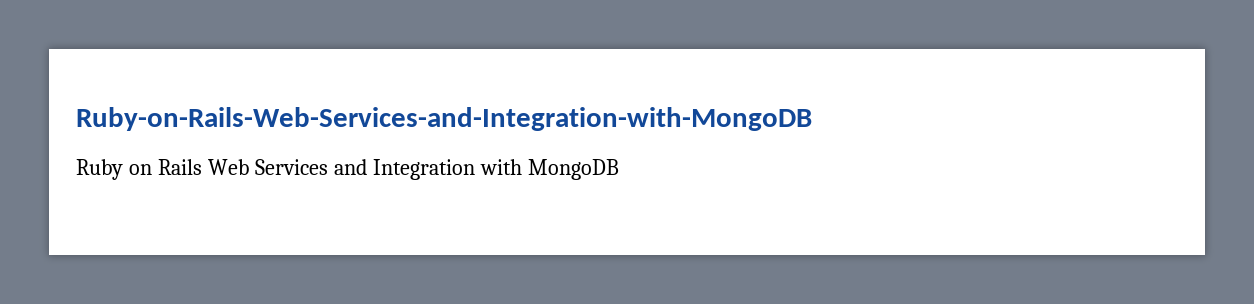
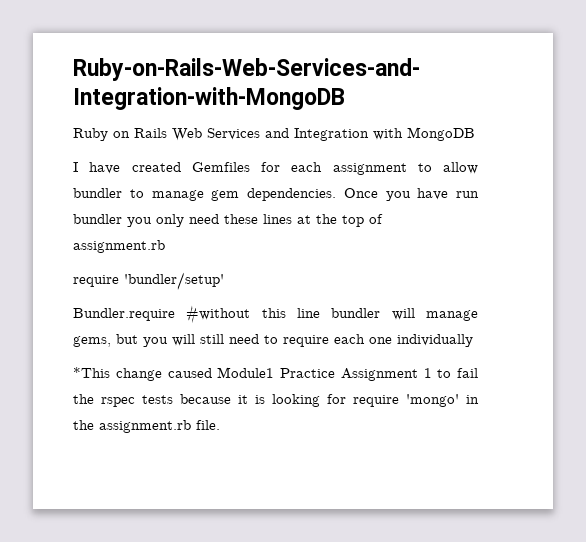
(619, 169) none -> [73,162,478,175] [73,188,479,201] [73,214,383,227] [73,240,165,253] [73,272,224,290] [73,305,478,324] [73,334,473,347] [73,367,478,381] [73,394,479,407] [73,420,220,433] // I have created Gemfiles for each assignment to allow bundler to manage gem dependencies. Once you have run bundler you only need these lines at the top of assignment.rb // require 'bundler/setup' // Bundler.require #without this line bundler will manage gems, but you will still need to require each one individually // *This change caused Module1 Practice Assignment 1 to fail the rspec tests because it is looking for require 'mongo' in the assignment.rb file.

